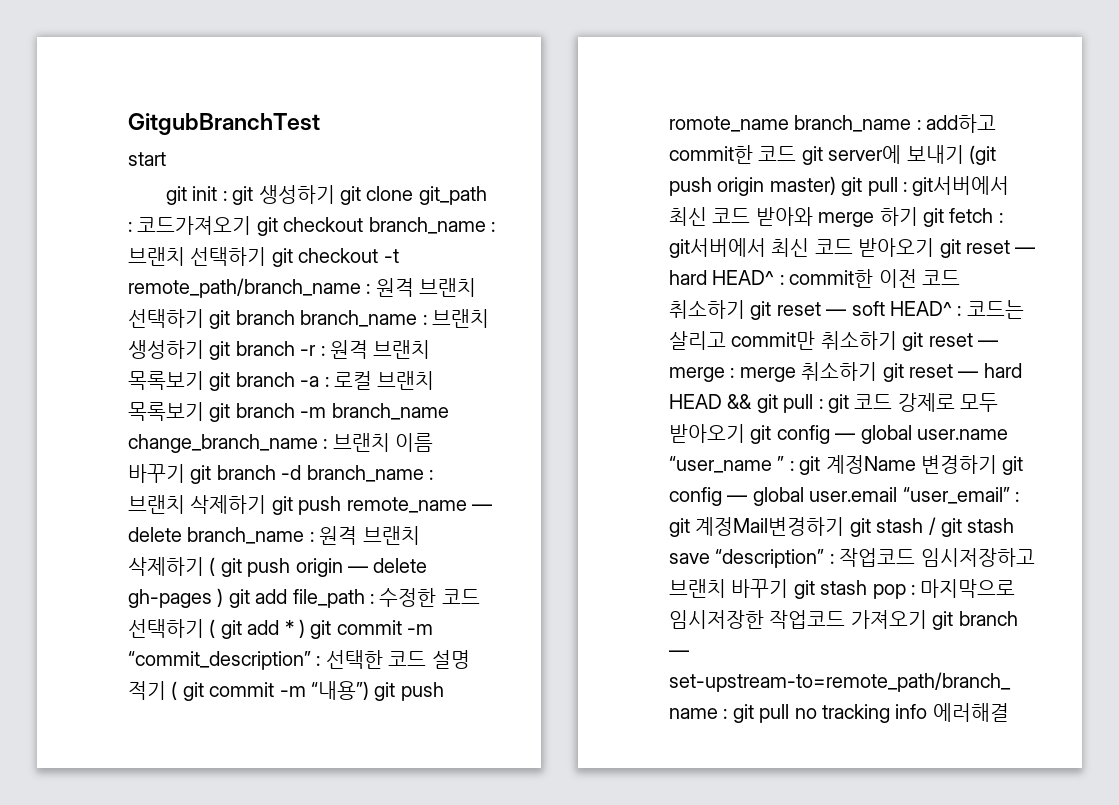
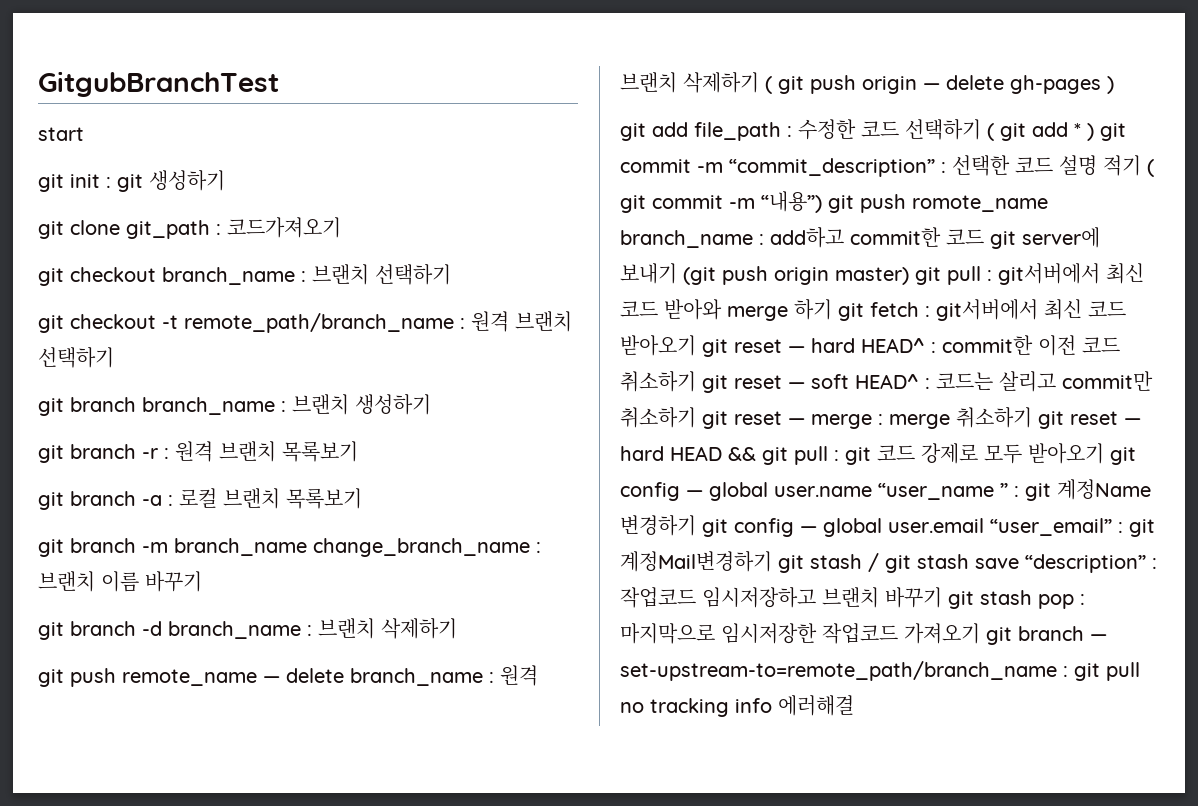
(335, 194) none -> (225, 180) //
(252, 225) none -> (341, 227) //
(267, 256) none -> (451, 274) //
(204, 318) none -> (114, 357) //
(204, 349) none -> (431, 404) //
(204, 380) none -> (358, 451) //
(204, 411) none -> (362, 498) //
(185, 473) none -> (202, 581) //
(267, 504) none -> (457, 628) //
(224, 597) none -> (1114, 85) //

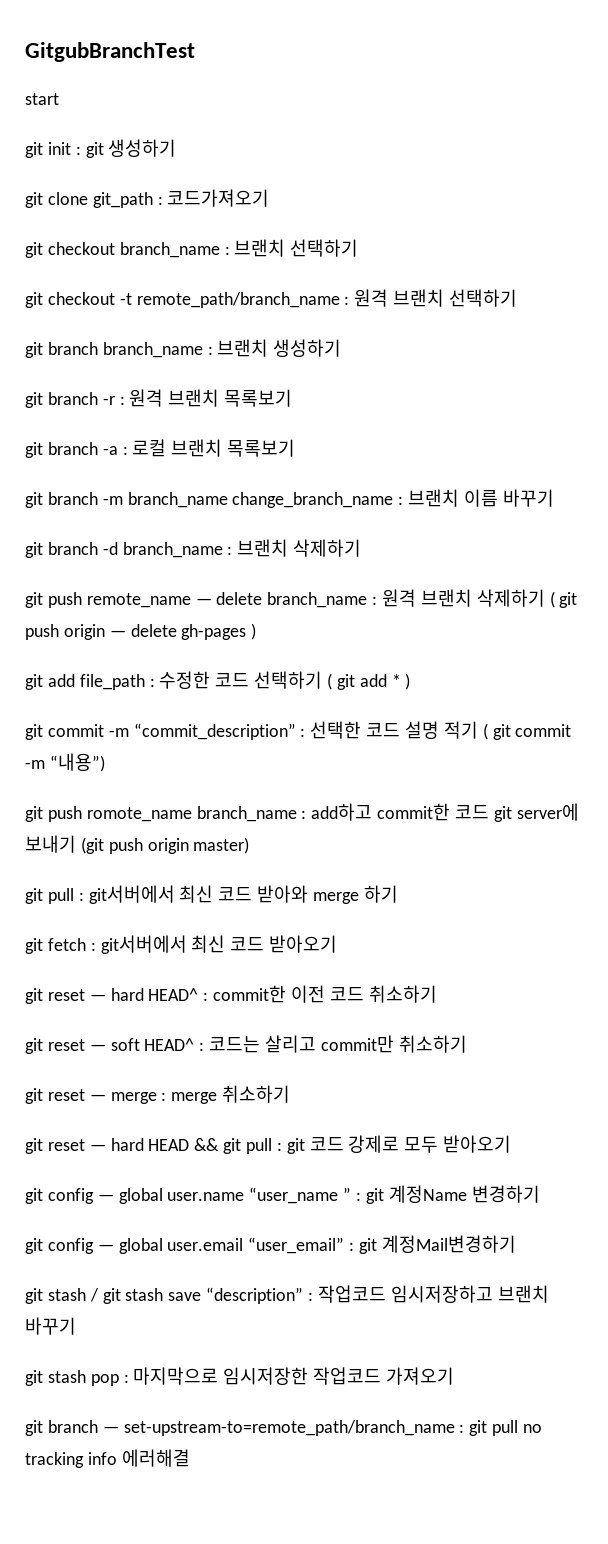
(1094, 132) none -> (411, 681) //
(822, 202) none -> (105, 762) //
(909, 276) none -> (250, 845) //
(832, 309) none -> (398, 894) //
(696, 345) none -> (338, 944) //
(696, 381) none -> (437, 994) //
(696, 417) none -> (467, 1044) //
(1032, 417) none -> (291, 1094) //
(1104, 453) none -> (512, 1144) //
(696, 525) none -> (540, 1194) //
(772, 561) none -> (516, 1244) //
(942, 597) none -> (76, 1326) //
(980, 633) none -> (455, 1376) //

